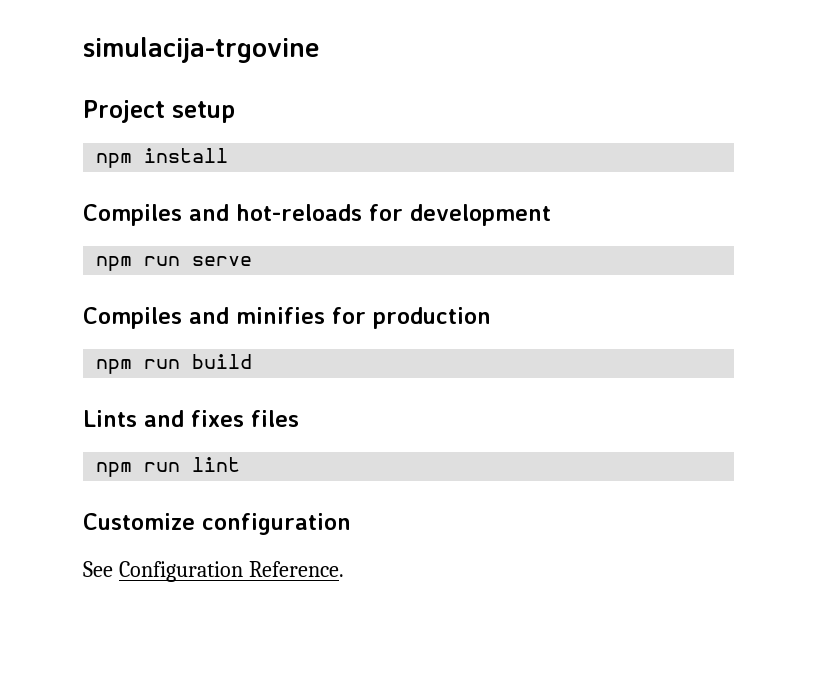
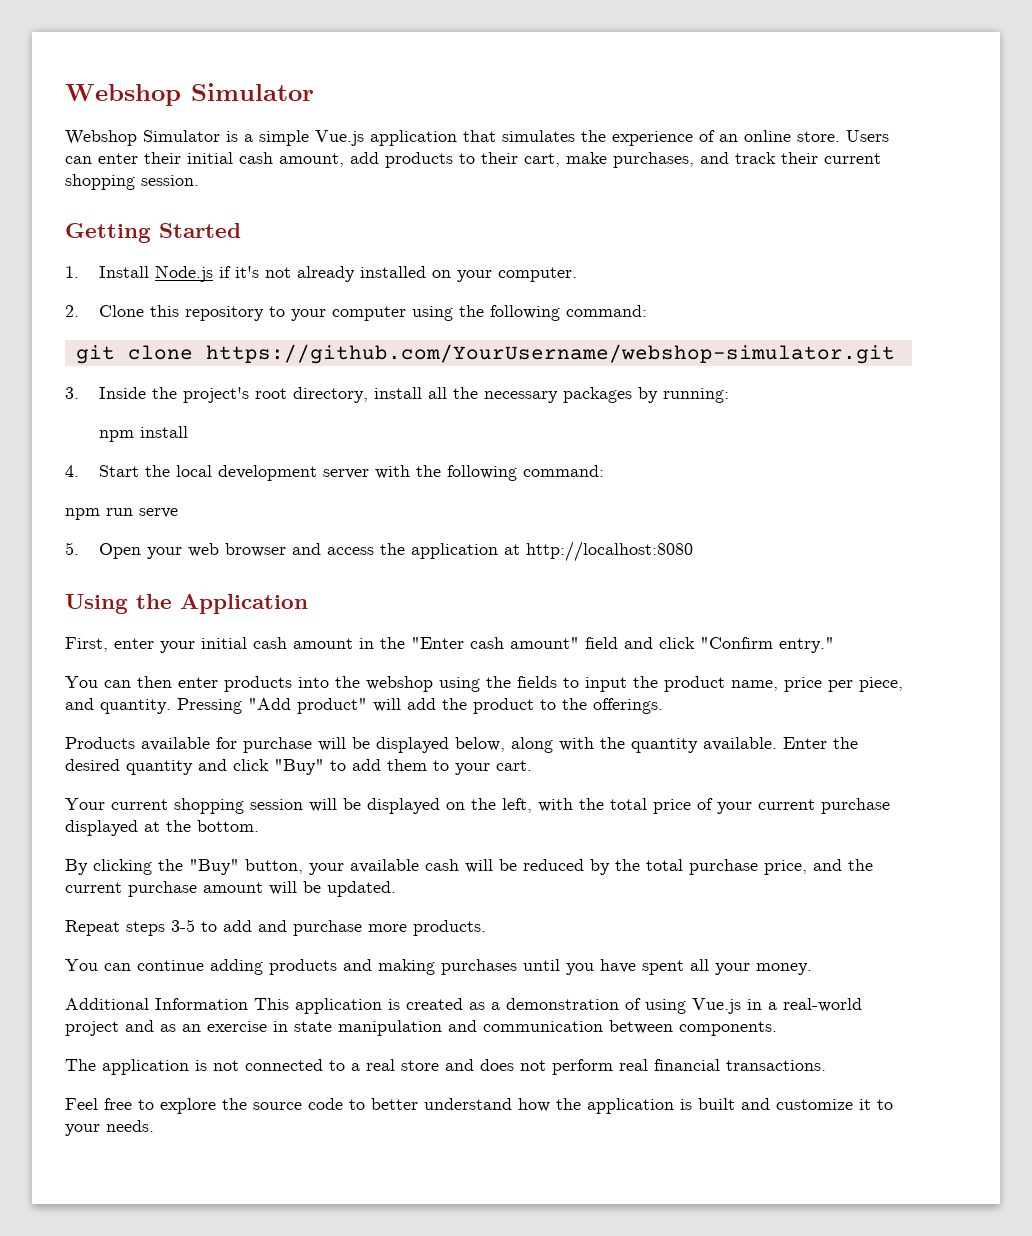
[83,37,320,63] [83,100,235,123] [96,148,229,168] [83,204,551,226] [96,256,253,271] [83,307,491,329] [96,354,253,374] [83,410,299,427] [96,457,241,477] [83,513,351,535] [83,561,344,582] simulacija-trgovine // Project setup // npm install // Compiles and hot-reloads for development // npm run serve // Compiles and minifies for production // npm run build // Lints and fixes files // npm run lint // Customize configuration // See Configuration Reference. -> [65,83,314,106] [65,130,889,146] [65,152,881,168] [65,174,199,190] [65,223,241,243] [65,265,577,282] [65,305,647,321] [75,344,895,364] [65,387,729,403] [98,426,188,442] [65,465,604,481] [65,508,178,520] [65,541,693,562] [65,594,308,614] [65,637,834,653] [65,676,903,692] [65,698,663,714] [65,737,858,753] [65,759,532,775] [65,798,890,814] [65,820,259,836] [65,859,873,875] [65,881,396,897] [65,919,486,936] [65,959,812,975] [65,998,862,1014] [65,1020,777,1036] [65,1059,826,1075] [65,1098,893,1114] [65,1120,154,1136] Webshop Simulator // Webshop Simulator is a simple Vue.js application that simulates the experience of an online store. Users can enter their initial cash amount, add products to their cart, make purchases, and track their current shopping session. // Getting Started // 1. Install Node.js if it's not already installed on your computer. // 2. Clone this repository to your computer using the following command: // git clone https://github.com/YourUsername/webshop-simulator.git // 3. Inside the project's root directory, install all the necessary packages by running: // npm install // 4. Start the local development server with the following command: // npm run serve // 5. Open your web browser and access the application at http://localhost:8080 // Using the Application // First, enter your initial cash amount in the "Enter cash amount" field and click "Confirm entry." // You can then enter products into the webshop using the fields to input the product name, price per piece, and quantity. Pressing "Add product" will add the product to the offerings. // Products available for purchase will be displayed below, along with the quantity available. Enter the desired quantity and click "Buy" to add them to your cart. // Your current shopping session will be displayed on the left, with the total price of your current purchase displayed at the bottom. // By clicking the "Buy" button, your available cash will be reduced by the total purchase price, and the current purchase amount will be updated. // Repeat steps 3-5 to add and purchase more products. // You can continue adding products and making purchases until you have spent all your money. // Additional Information This application is created as a demonstration of using Vue.js in a real-world project and as an exercise in state manipulation and communication between components. // The application is not connected to a real store and does not perform real financial transactions. // Feel free to explore the source code to better understand how the application is built and customize it to your needs.

